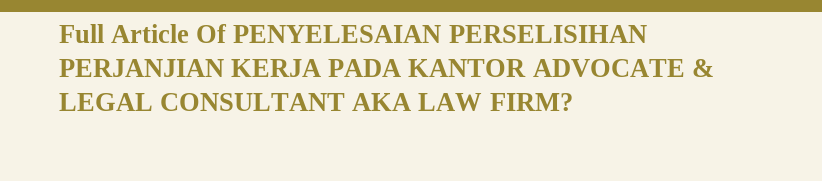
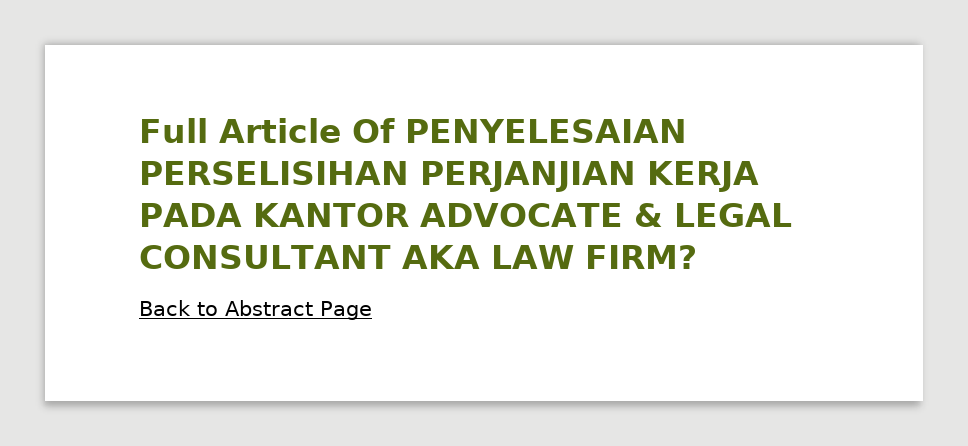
(573, 102) none -> [139,300,372,320] // Back to Abstract Page

